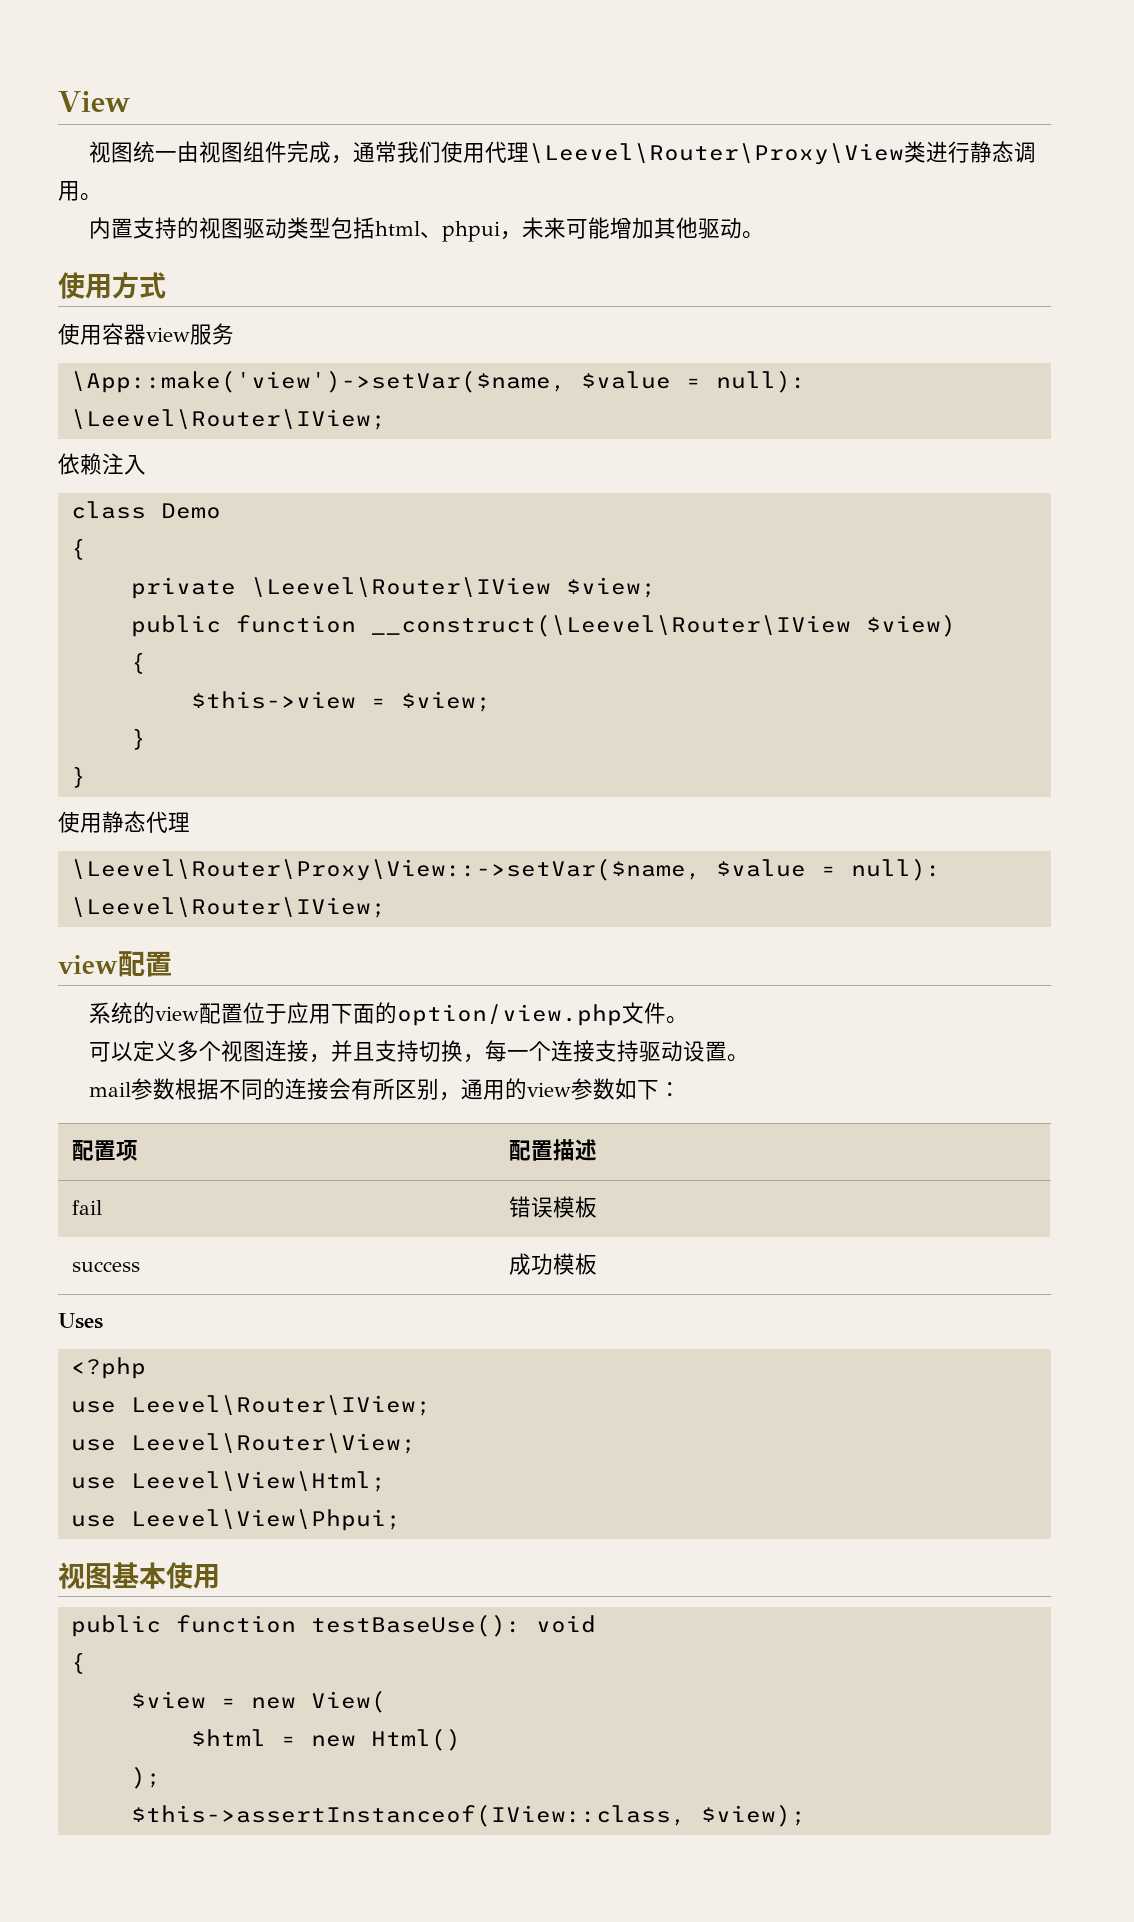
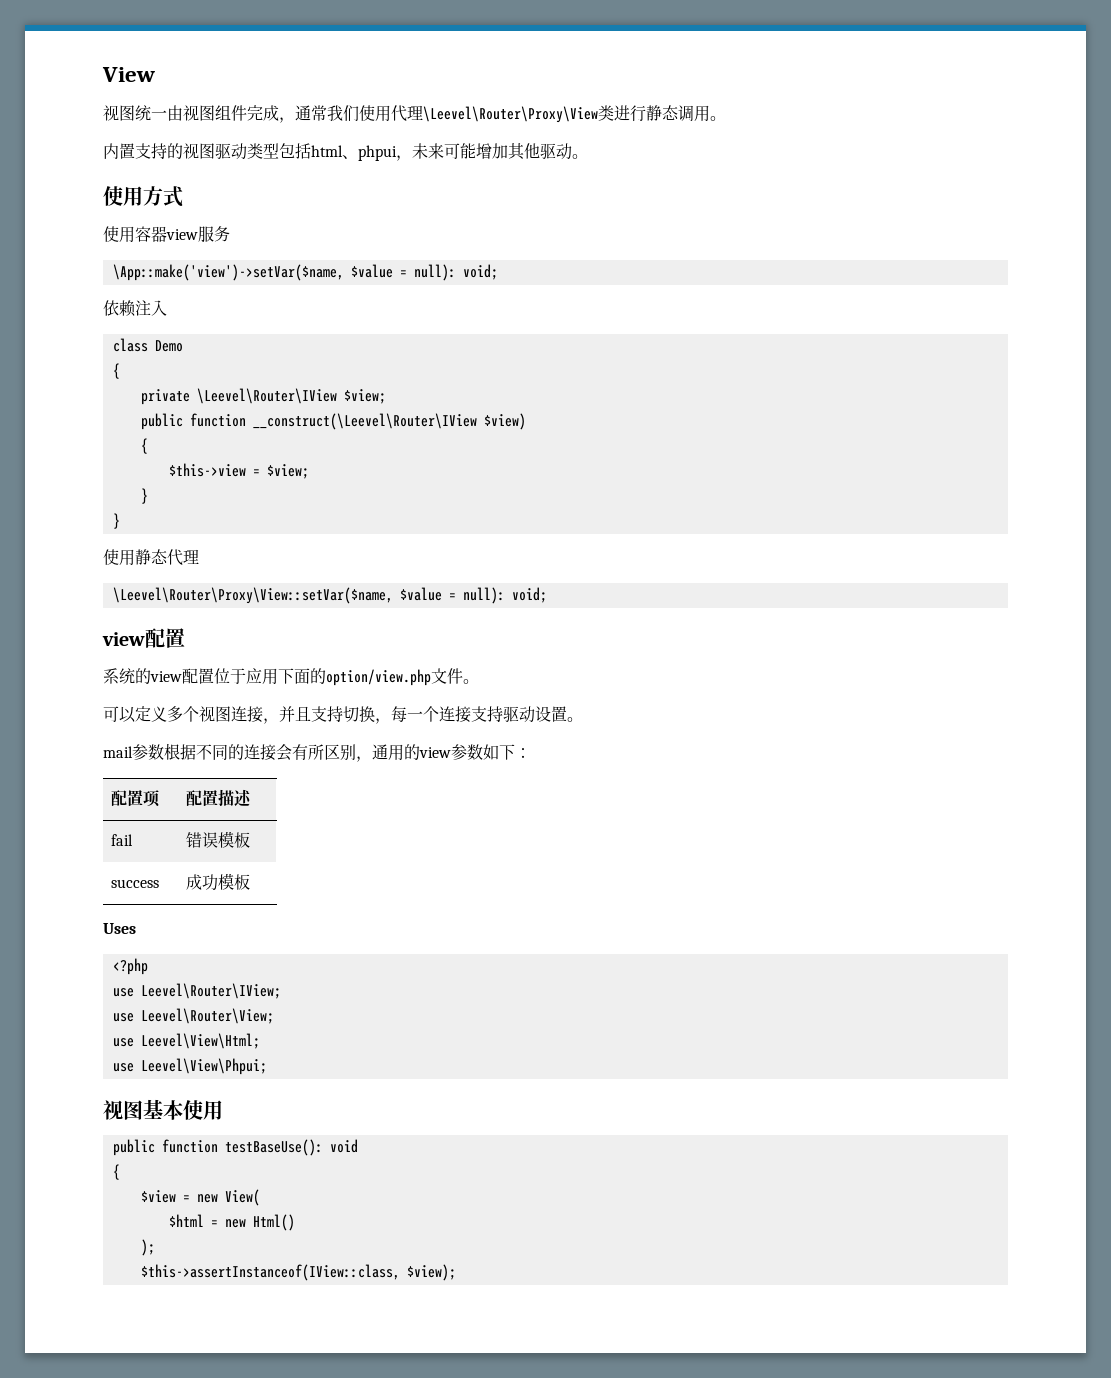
[70,409,386,430] \Leevel\Router\IView; -> [462,264,498,280] void;
[70,858,941,881] [70,897,386,918] \Leevel\Router\Proxy\View::->setVar($name, $value = null): \Leevel\Router\IView; -> [112,587,547,604] \Leevel\Router\Proxy\View::setVar($name, $value = null): void;

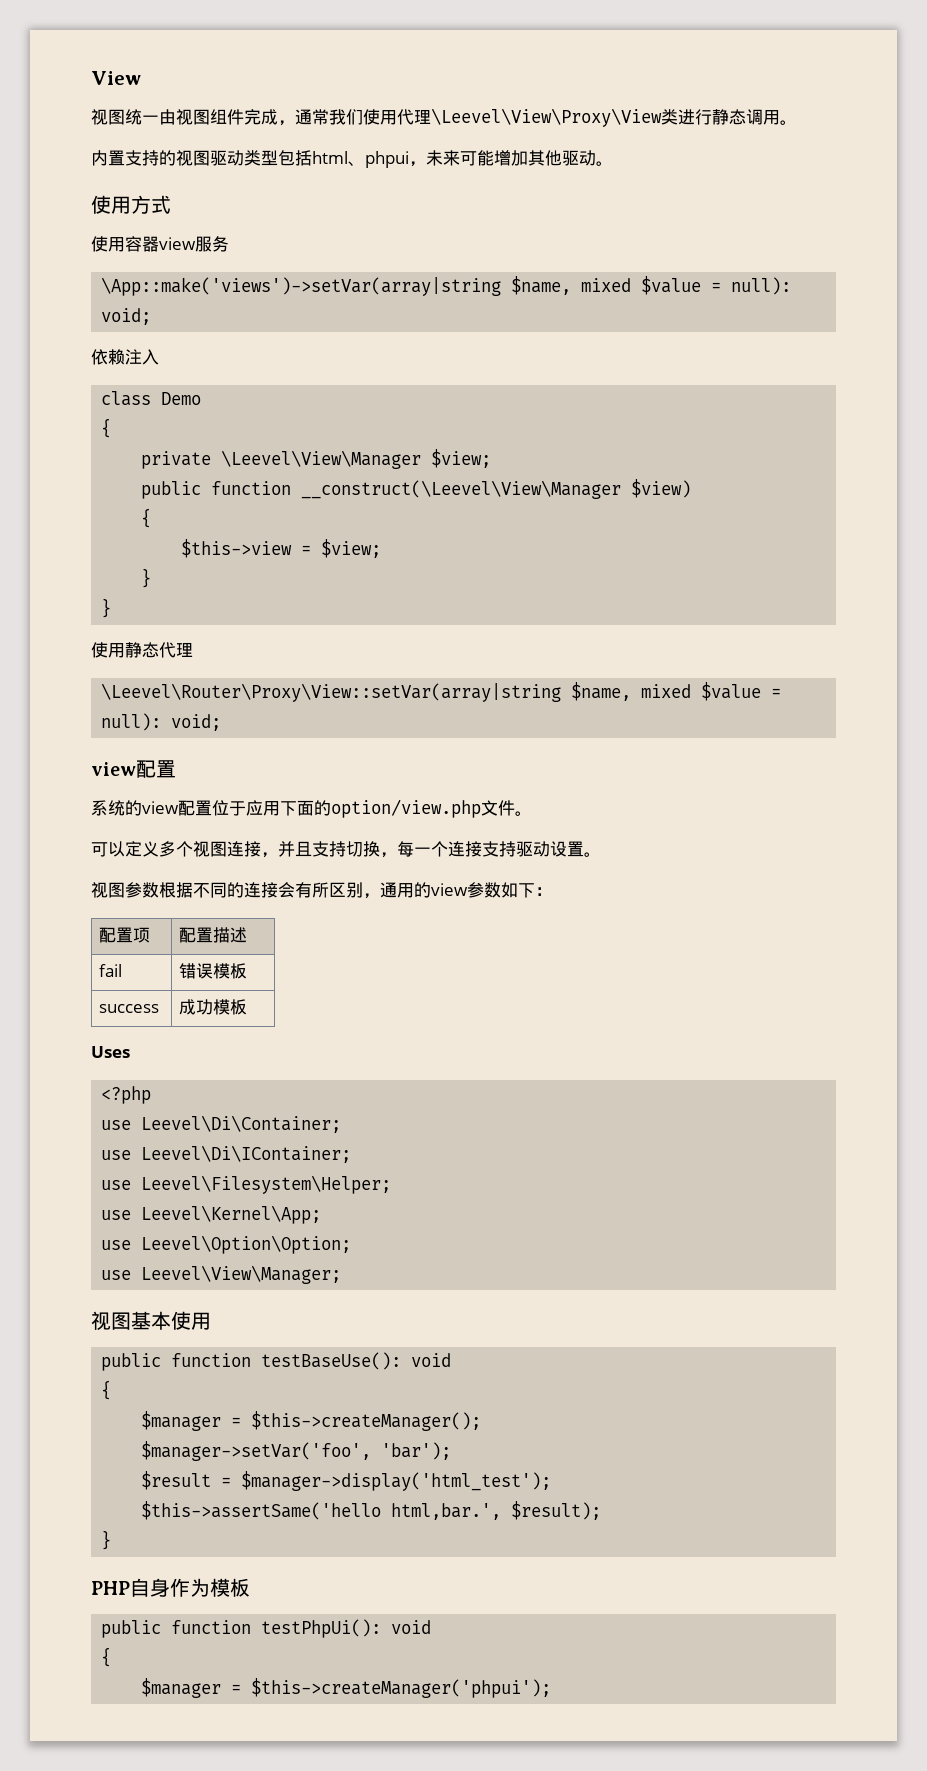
[423,106,598,123] \Leevel\Router\Proxy\View -> [431,108,662,127] \Leevel\View\Proxy\View
[112,264,344,281] \App::make('view')->setVar($name, -> [101,276,632,296] \App::make('views')->setVar(array|string $name, mixed
[196,388,337,404] \Leevel\Router\IView -> [221,450,422,469] \Leevel\View\Manager
[252,413,477,430] __construct(\Leevel\Router\IView -> [301,480,622,499] __construct(\Leevel\View\Manager
[112,587,393,604] \Leevel\Router\Proxy\View::setVar($name, -> [101,682,692,702] \Leevel\Router\Proxy\View::setVar(array|string $name, mixed
[103,746,133,758] mail -> [91,882,125,898] 视图
[140,983,281,999] [112,1008,274,1024] [112,1033,260,1049] [112,1058,267,1075] Leevel\Router\IView; // use Leevel\Router\View; // use Leevel\View\Html; // use Leevel\View\Phpui; -> [141,1115,342,1133] [101,1145,352,1163] [101,1175,392,1194] [101,1205,322,1224] [101,1235,352,1254] [101,1265,342,1284] Leevel\Di\Container; // use Leevel\Di\IContainer; // use Leevel\Filesystem\Helper; // use Leevel\Kernel\App; // use Leevel\Option\Option; // use Leevel\View\Manager;
[140,1189,260,1206] [168,1214,295,1231] [140,1239,155,1256] [140,1264,456,1281] $view = new View( // $html = new Html() // ); // $this->assertInstanceof(IView::class, $view); -> [141,1411,482,1431] [141,1441,452,1461] [141,1471,552,1491] [141,1501,602,1520] [101,1530,112,1550] [91,1578,250,1597] [101,1619,432,1638] [101,1647,112,1667] [141,1678,552,1698] $manager = $this->createManager(); // $manager->setVar('foo', 'bar'); // $result = $manager->display('html_test'); // $this->assertSame('hello html,bar.', $result); // } // PHP自身作为模板 // public function testPhpUi(): void // { // $manager = $this->createManager('phpui');

